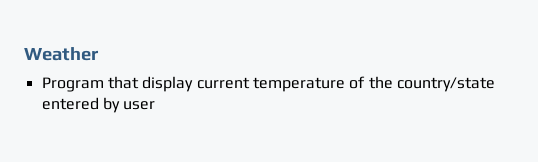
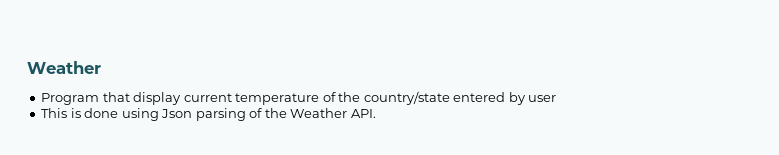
(156, 105) none -> [41,108,376,121] // This is done using Json parsing of the Weather API.

